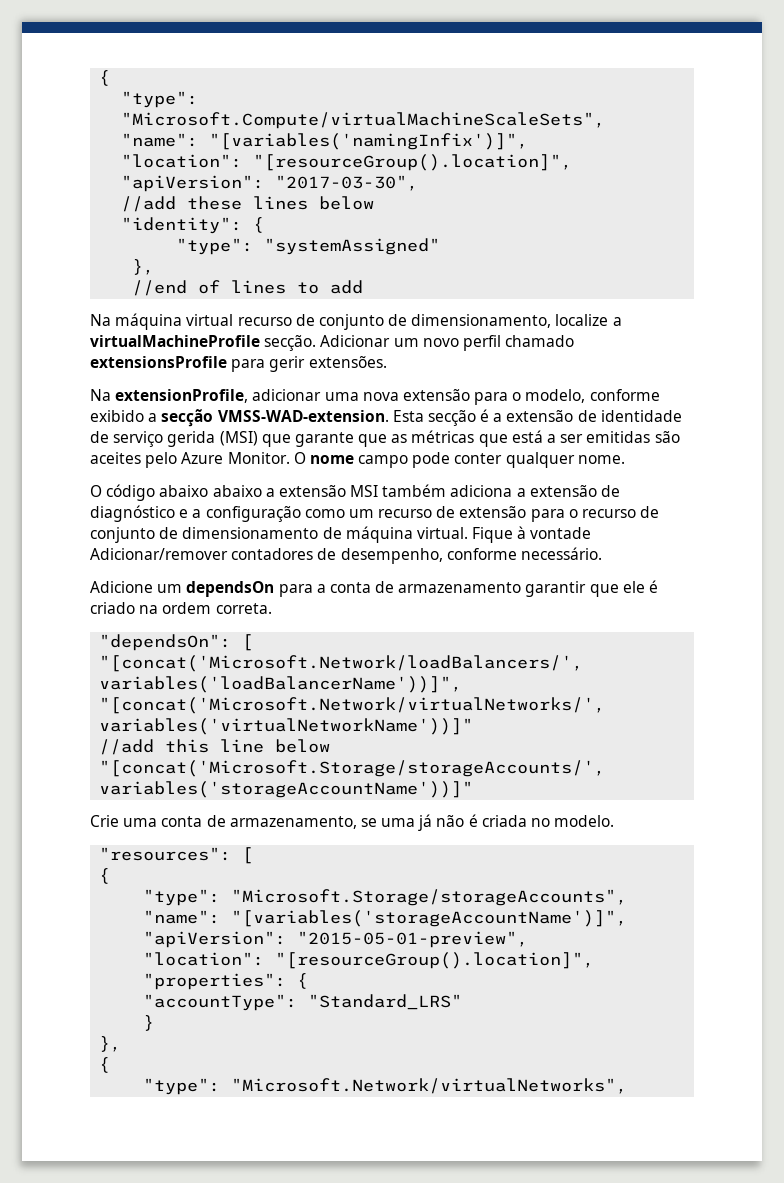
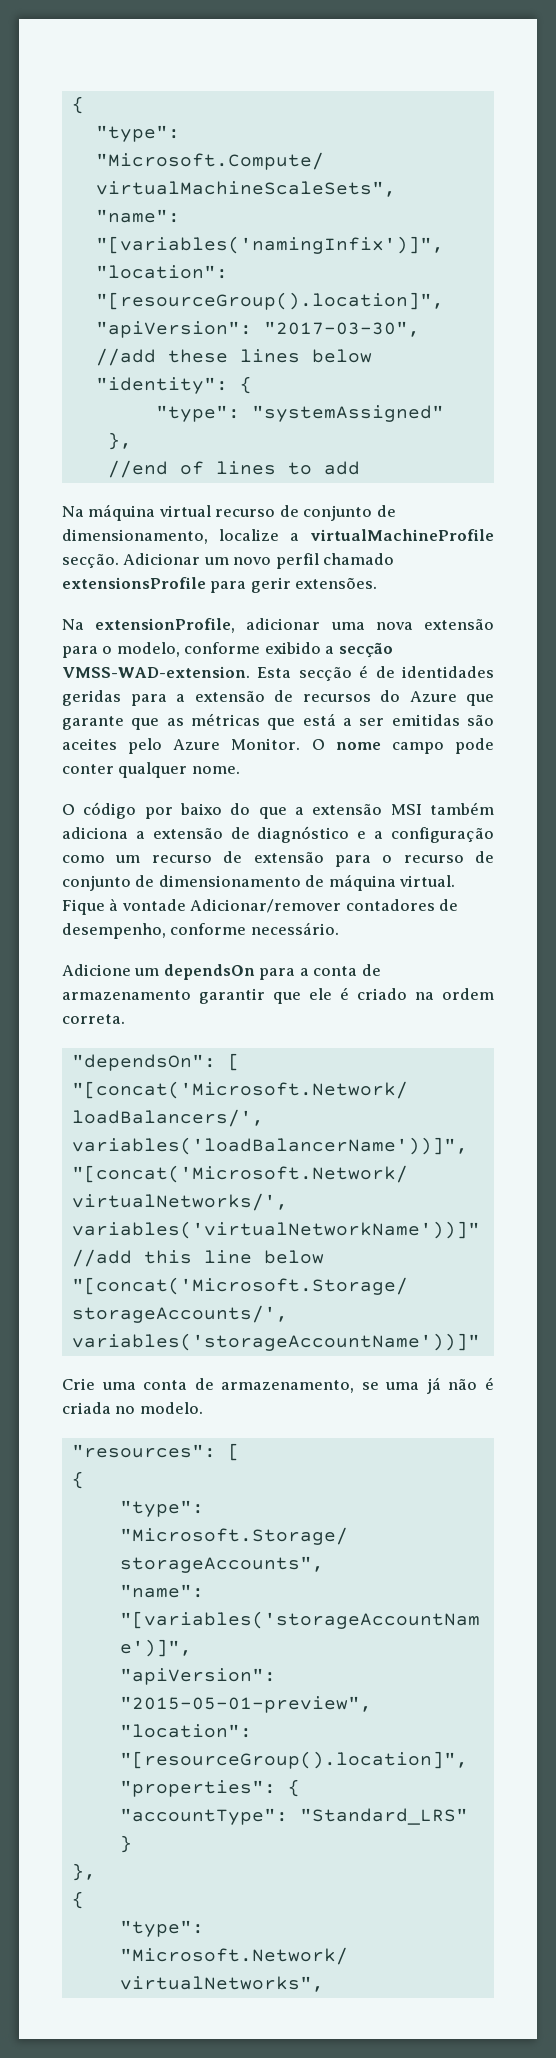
[493,410,682,422] [90,431,258,447] a extensão de identidade de serviço gerida (MSI) -> [375,666,494,678] [62,690,457,706] de identidades geridas para a extensão de recursos do Azure
[159,485,262,497] abaixo abaixo -> [144,803,287,819] por baixo do que

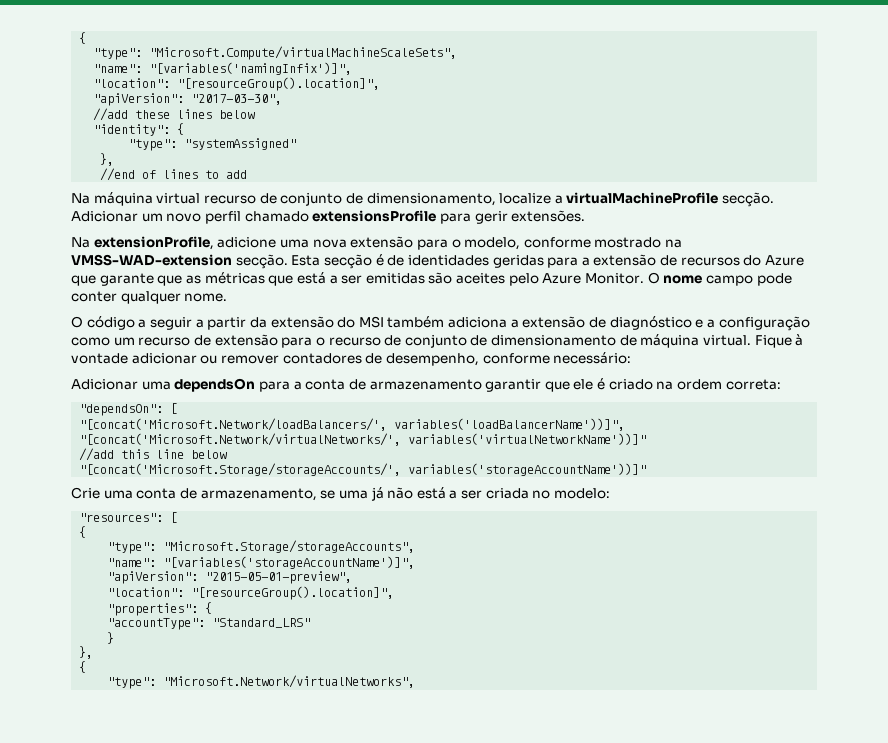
[246,618,321,630] adicionar -> [217,237,277,248] adicione
[264,642,393,658] [62,666,250,678] exibido a secção VMSS-WAD-extension. -> [594,237,683,248] [71,254,288,269] mostrado na VMSS-WAD-extension secção.
[144,803,383,819] por baixo do que a extensão -> [138,316,356,330] a seguir a partir da extensão do
[190,899,342,913] Adicionar/remover -> [131,353,279,364] adicionar ou remover
[250,922,339,935] [62,964,160,976] necessário. // Adicione um -> [553,352,632,364] [71,379,171,390] necessário: // Adicionar uma
[62,1014,125,1024] correta. -> [725,379,781,390] correta:
[484,1377,494,1390] é -> [416,487,483,499] está a ser
[139,1402,203,1414] modelo. -> [554,488,611,499] modelo:

